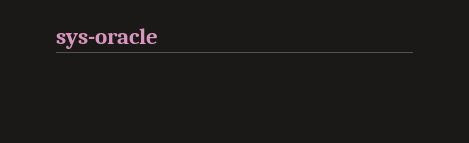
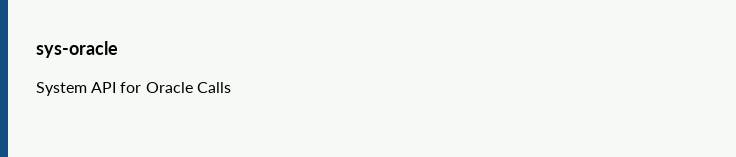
(158, 38) none -> [36,82,231,96] // System API for Oracle Calls

